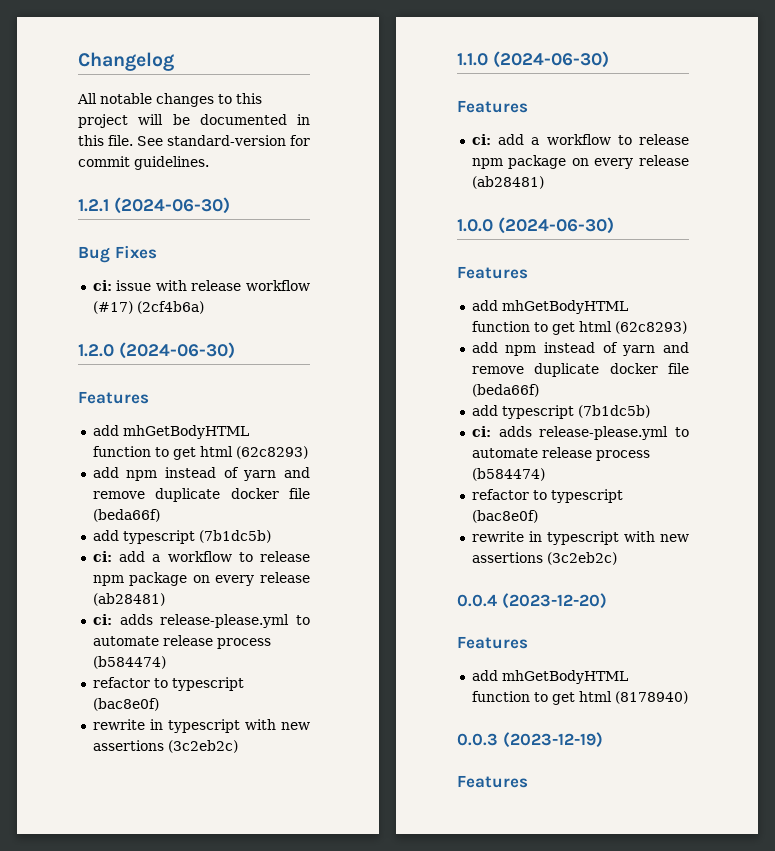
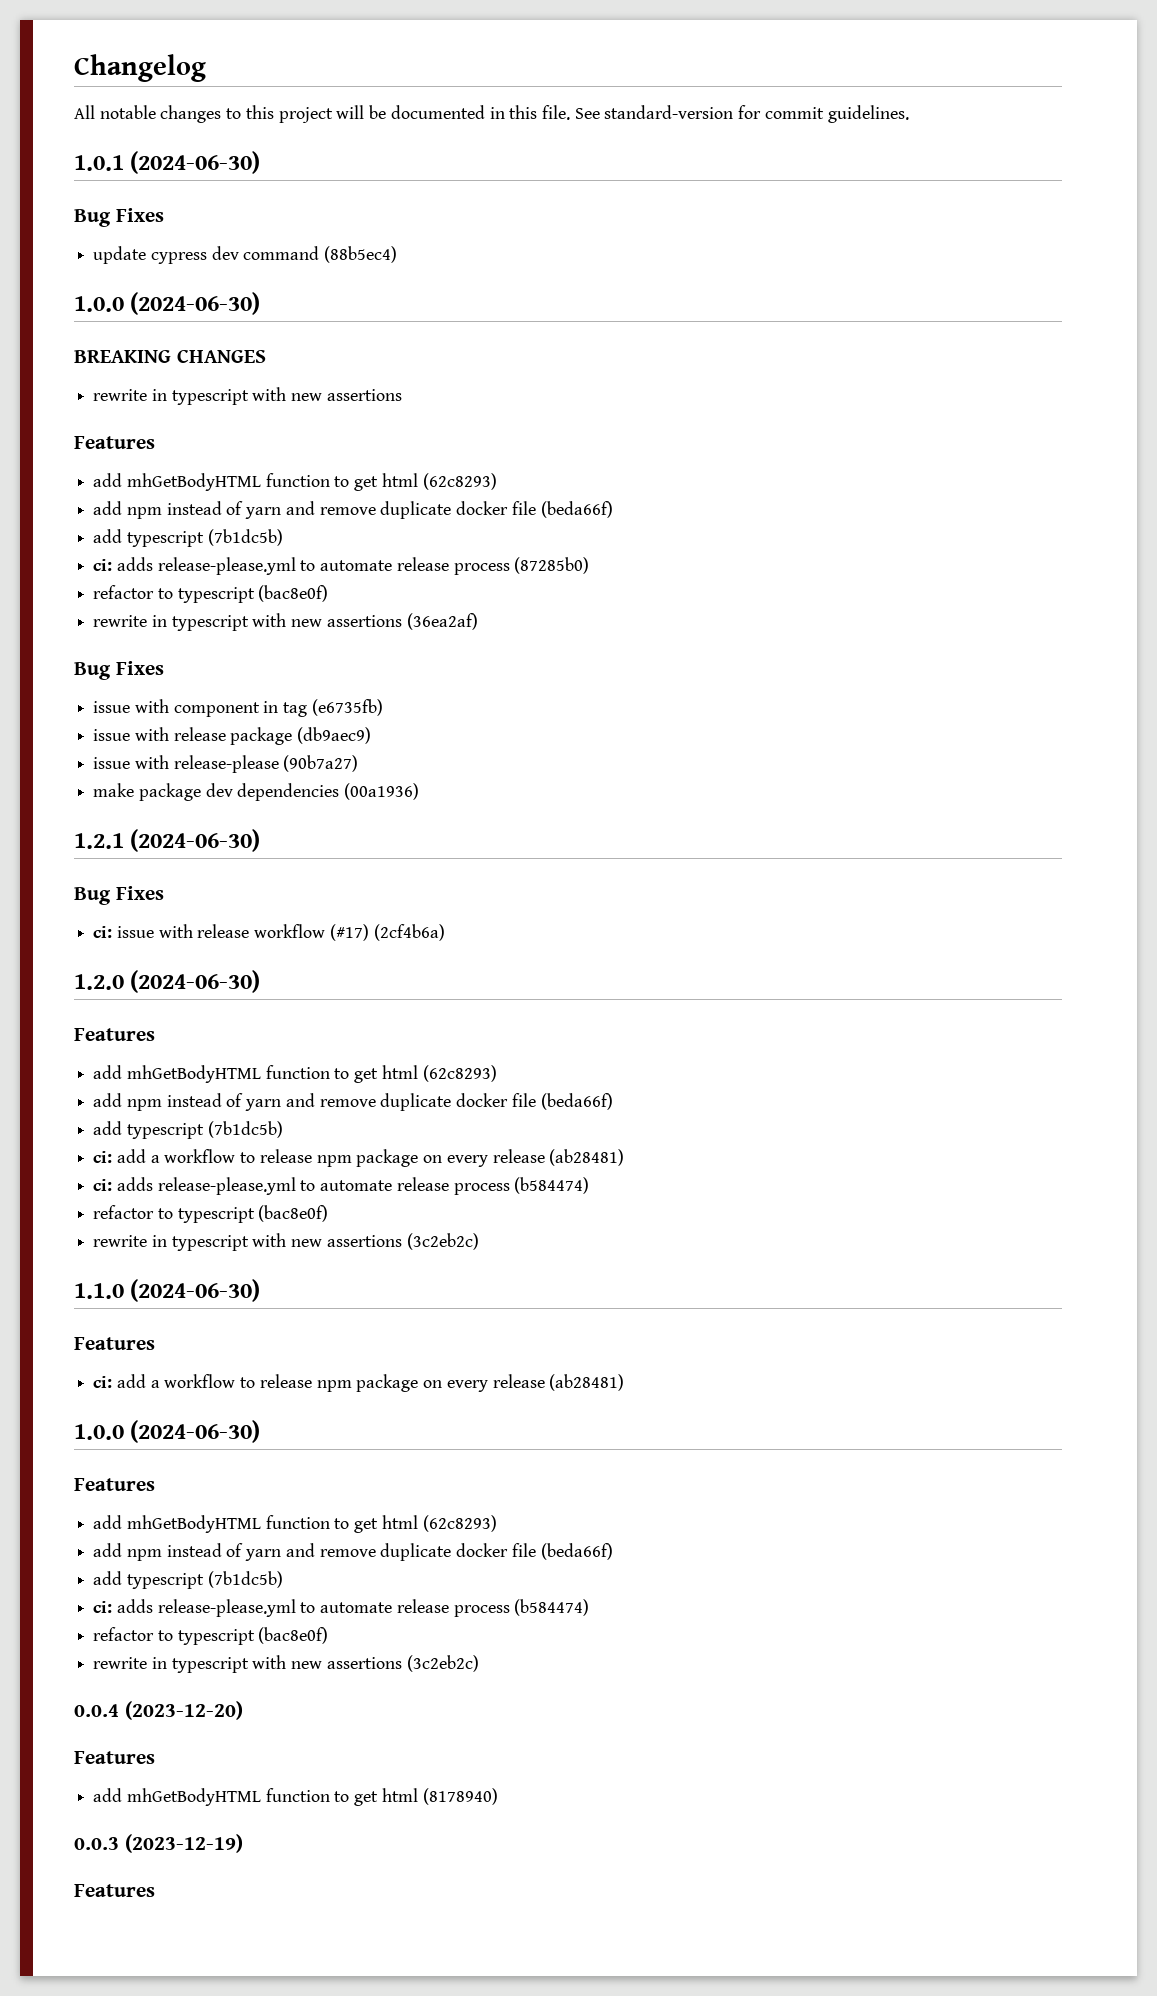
(209, 163) none -> [74,151,261,174] [74,208,164,227] [93,246,398,264] [74,292,261,315] [74,350,266,363] [93,387,402,405] [74,436,155,449] [93,473,497,491] [93,501,613,519] [93,529,283,547] [93,557,590,575] [93,585,329,603] [93,613,478,631] [74,661,164,680] [93,699,383,717] [93,727,372,745] [93,755,359,773] [93,783,420,801] // 1.0.1 (2024-06-30) // Bug Fixes // update cypress dev command (88b5ec4) // 1.0.0 (2024-06-30) // BREAKING CHANGES // rewrite in typescript with new assertions // Features // add mhGetBodyHTML function to get html (62c8293) // add npm instead of yarn and remove duplicate docker file (beda66f) // add typescript (7b1dc5b) // ci: adds release-please.yml to automate release process (87285b0) // refactor to typescript (bac8e0f) // rewrite in typescript with new assertions (36ea2af) // Bug Fixes // issue with component in tag (e6735fb) // issue with release package (db9aec9) // issue with release-please (90b7a27) // make package dev dependencies (00a1936)

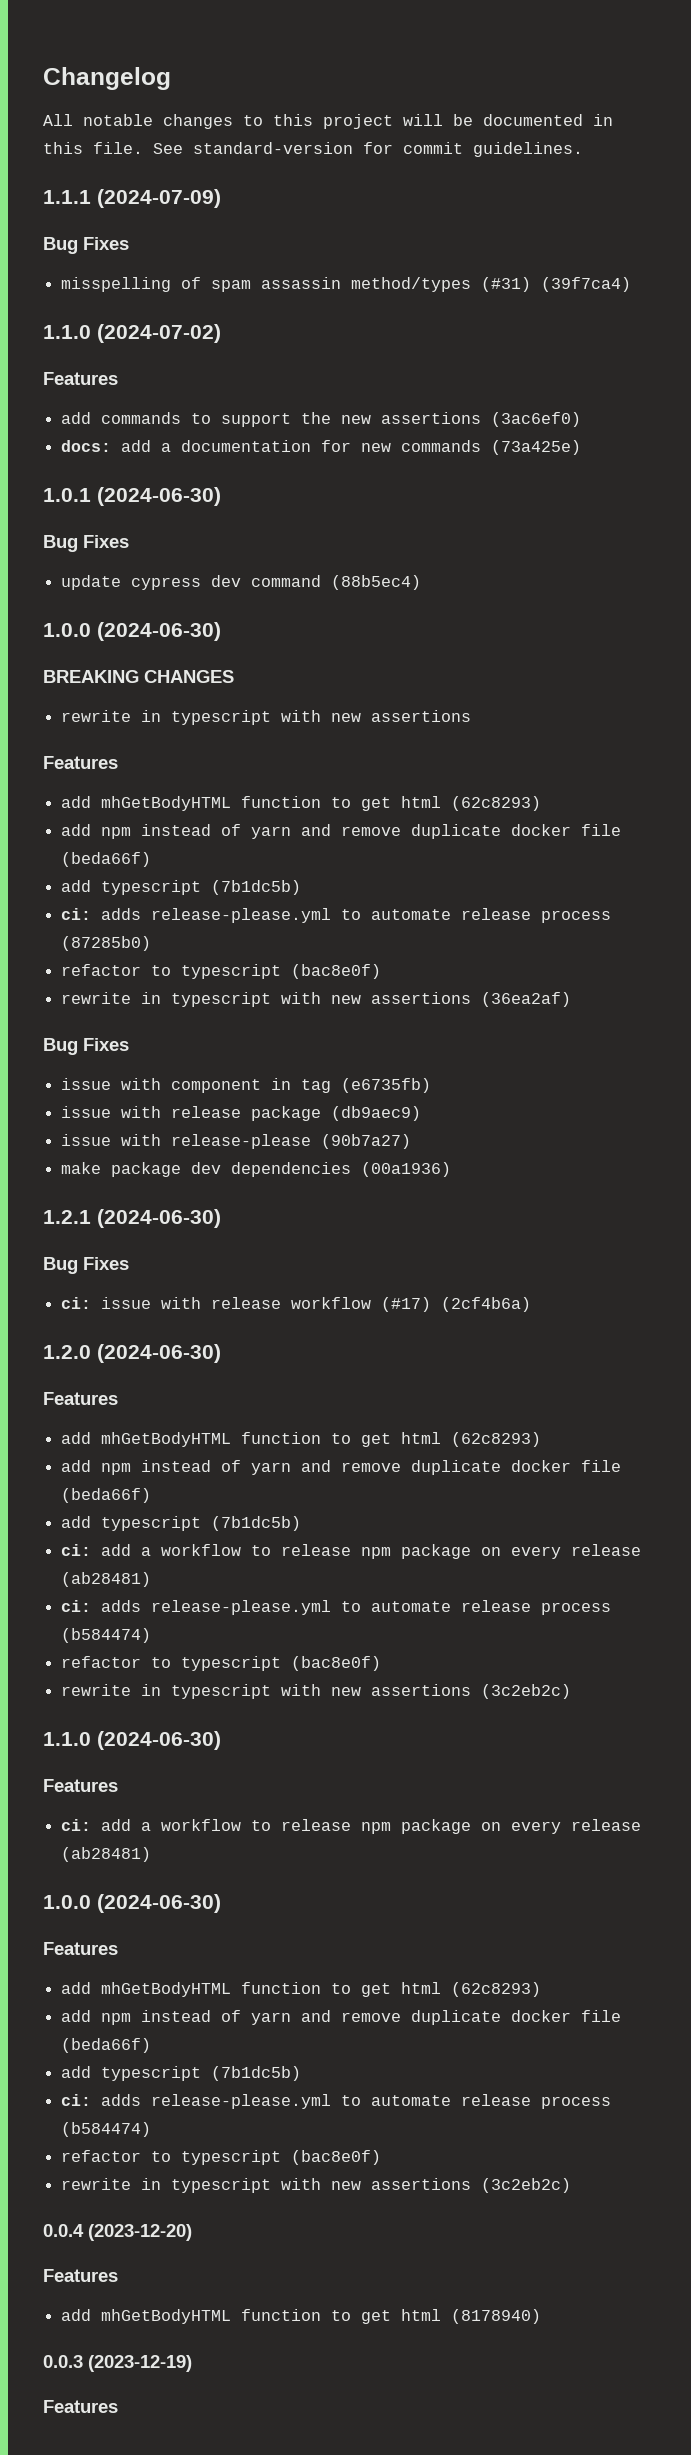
(909, 114) none -> [43,189,221,208] [43,237,129,254] [61,277,632,292] [43,324,221,343] [43,372,118,385] [61,412,582,427] [61,440,582,455] // 1.1.1 (2024-07-09) // Bug Fixes // misspelling of spam assassin method/types (#31) (39f7ca4) // 1.1.0 (2024-07-02) // Features // add commands to support the new assertions (3ac6ef0) // docs: add a documentation for new commands (73a425e)

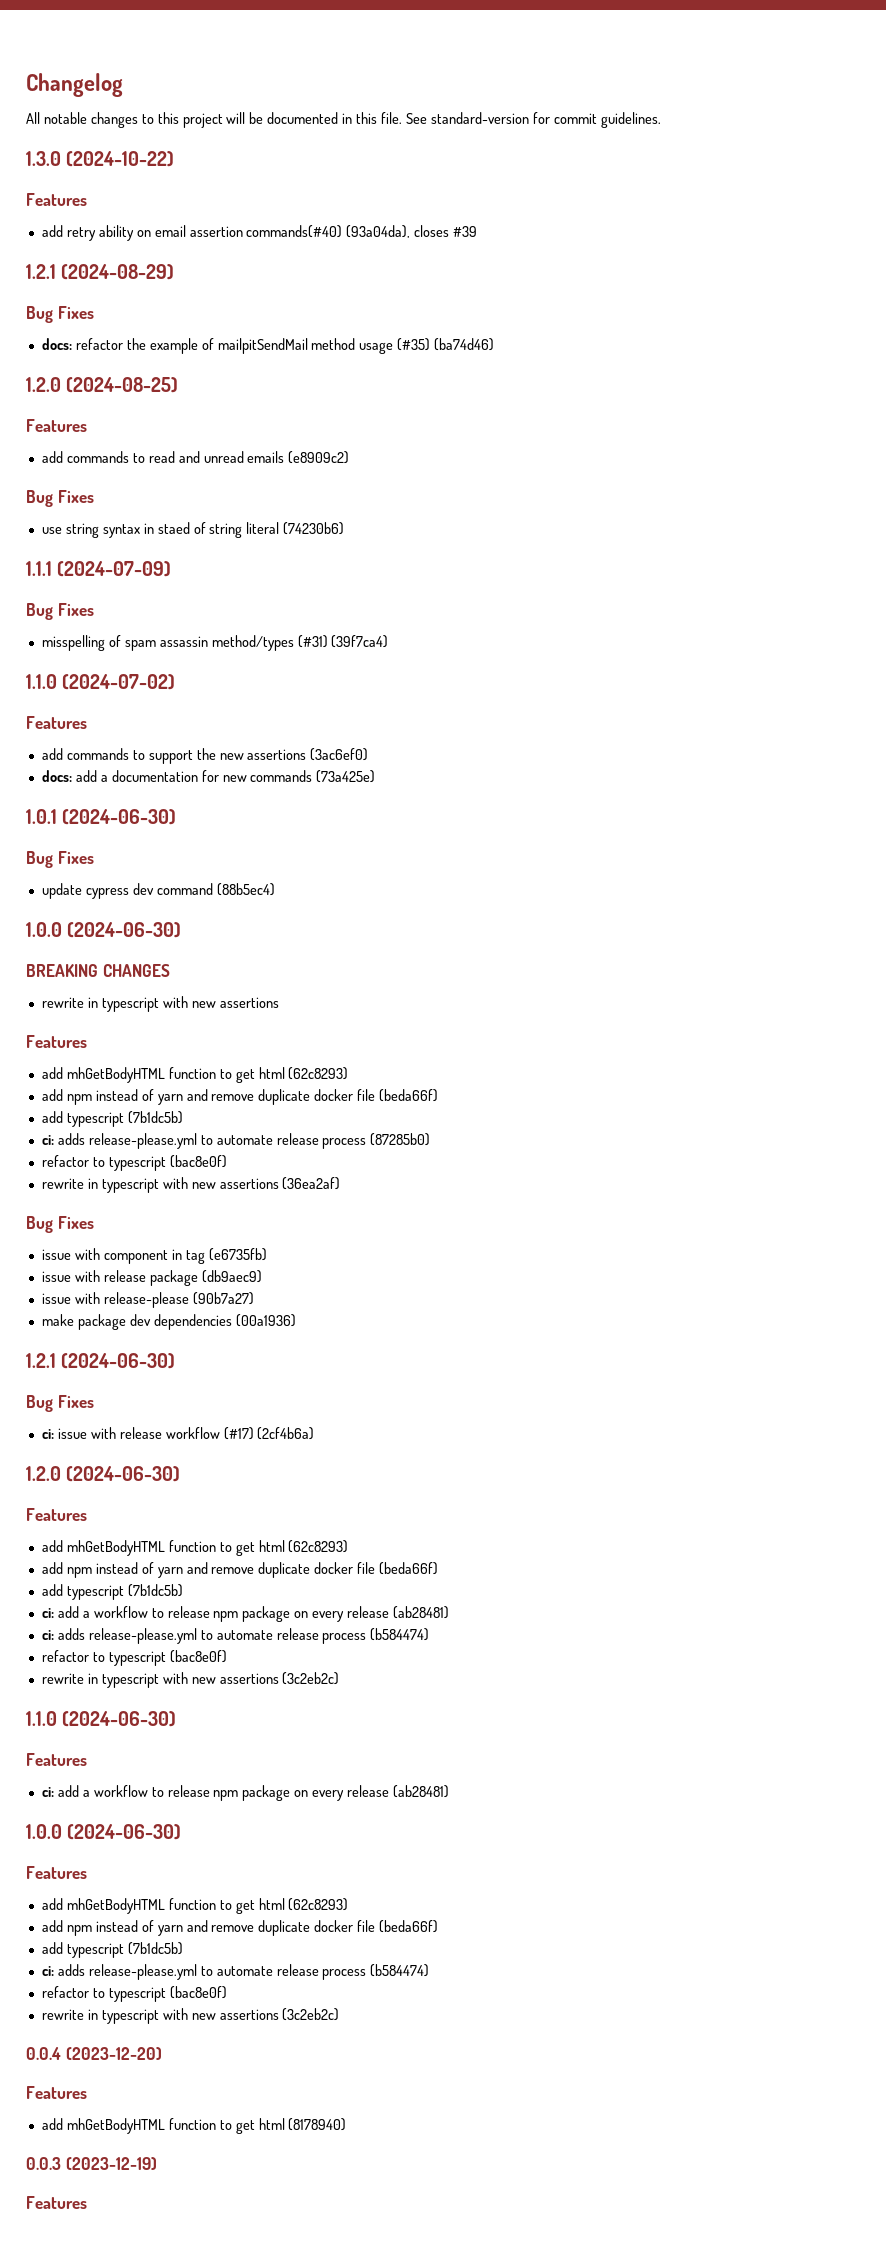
(583, 149) none -> [26,151,175,167] [26,193,87,206] [41,225,478,241] [26,264,175,280] [26,306,94,323] [41,338,495,354] [26,377,179,393] [26,419,87,432] [41,451,350,464] [26,490,94,507] [41,522,345,538] // 1.3.0 (2024-10-22) // Features // add retry ability on email assertion commands(#40) (93a04da), closes #39 // 1.2.1 (2024-08-29) // Bug Fixes // docs: refactor the example of mailpitSendMail method usage (#35) (ba74d46) // 1.2.0 (2024-08-25) // Features // add commands to read and unread emails (e8909c2) // Bug Fixes // use string syntax in staed of string literal (74230b6)

